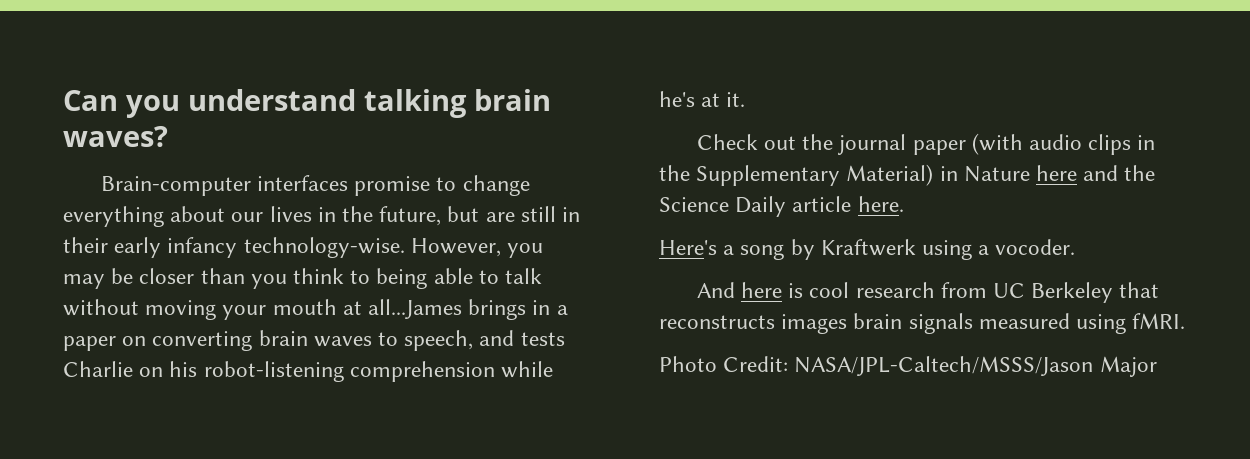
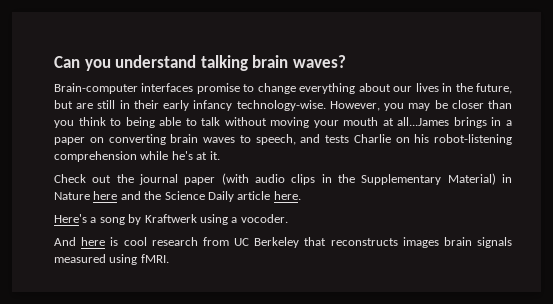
[659,356,1157,377] // Photo Credit: NASA/JPL-Caltech/MSSS/Jason Major -> (169, 258) none

